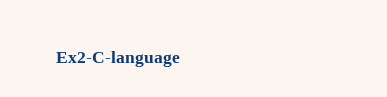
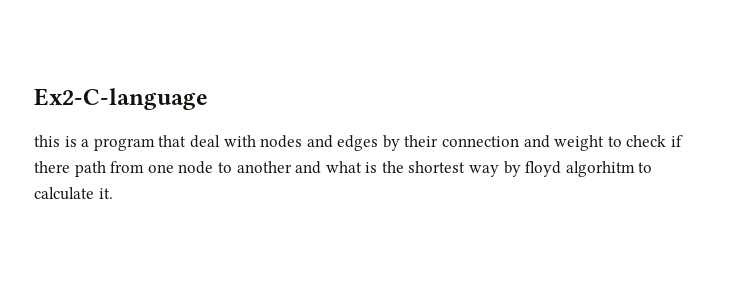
(180, 59) none -> [34,135,684,151] [34,161,653,177] [34,187,113,200] // this is a program that deal with nodes and edges by their connection and weight to check if there path from one node to another and what is the shortest way by floyd algorhitm to calculate it.

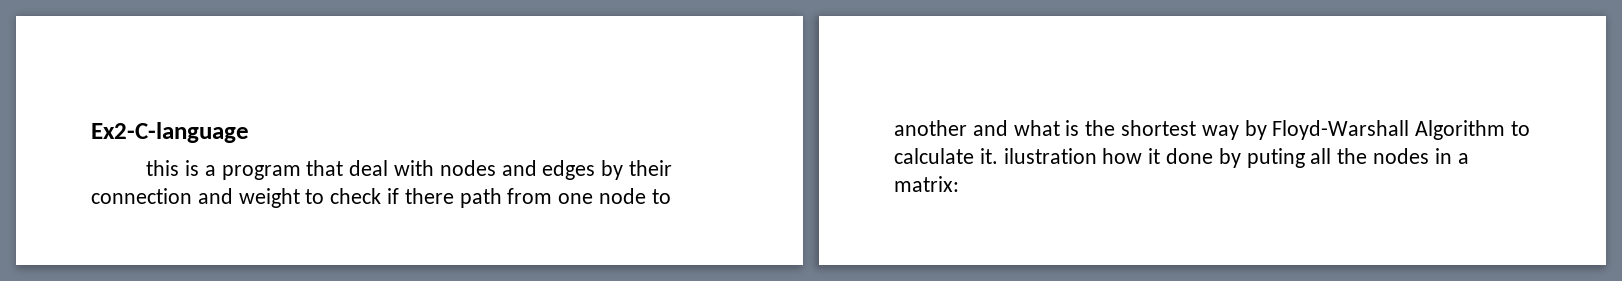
[525,161,635,177] floyd algorhitm -> [1272,120,1506,140] Floyd-Warshall Algorithm
(113, 193) none -> [1003,148,1469,168] [894,176,959,192] ilustration how it done by puting all the nodes in a matrix:

